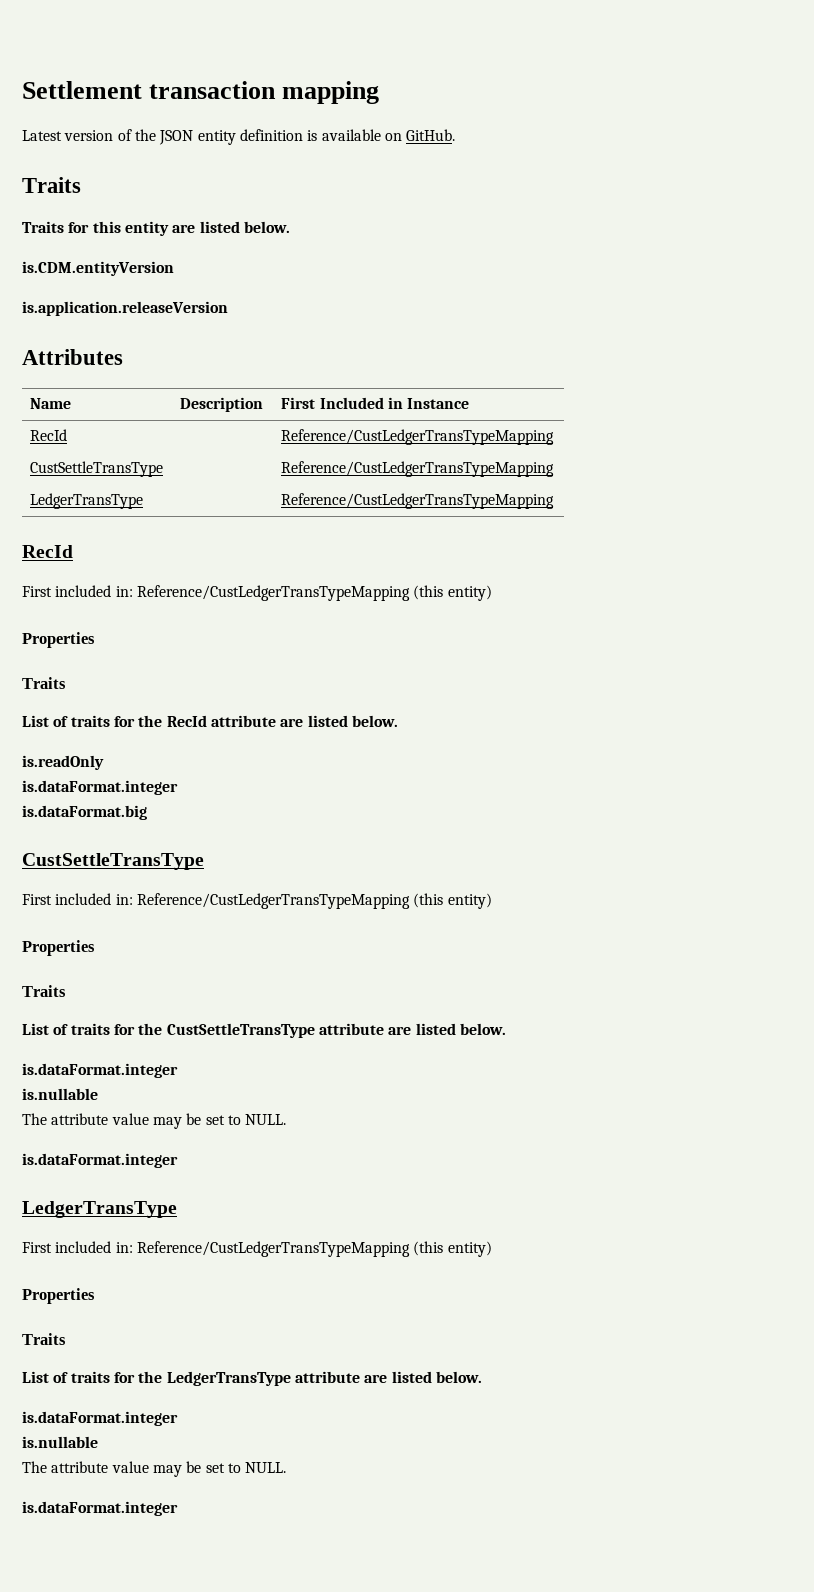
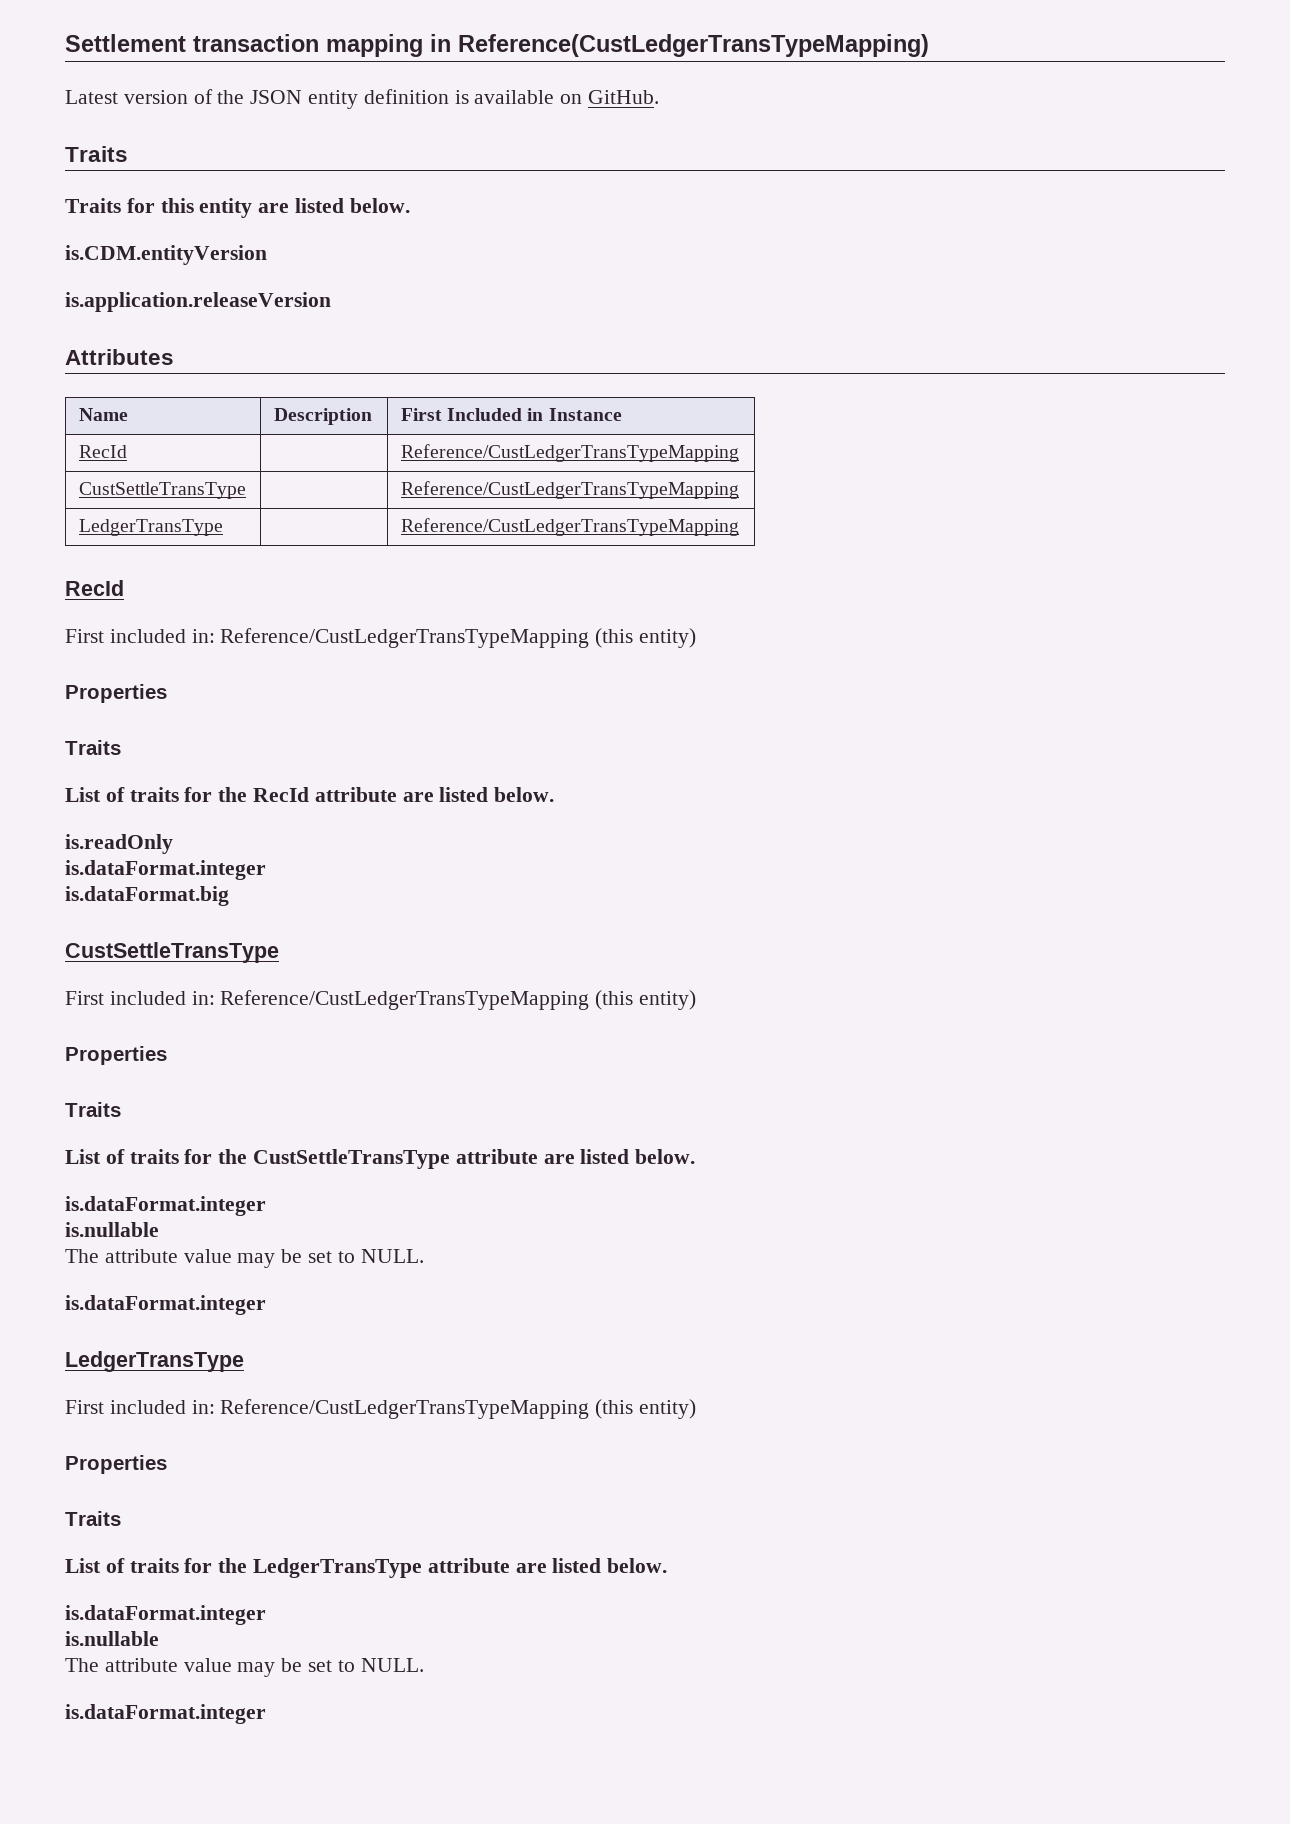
(380, 92) none -> [430,34,929,57] in Reference(CustLedgerTransTypeMapping)

